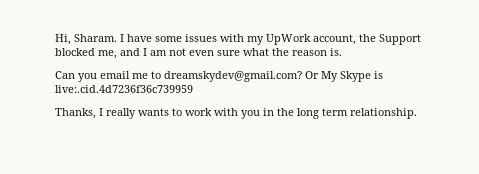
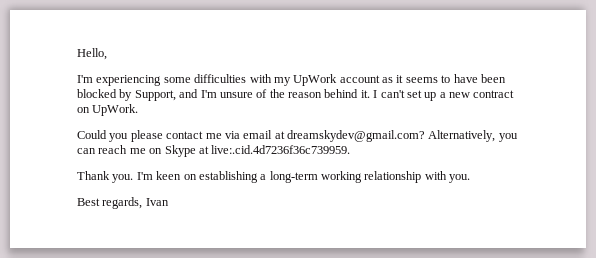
[55,34,421,45] [55,48,342,59] [55,71,383,82] [55,85,193,93] [55,108,417,119] Hi, Sharam. I have some issues with my UpWork account, the Support blocked me, and I am not even sure what the reason is. // Can you email me to dreamskydev@gmail.com? Or My Skype is live:.cid.4d7236f36c739959 // Thanks, I really wants to work with you in the long term relationship. -> [77,48,107,60] [77,74,506,86] [77,89,515,101] [77,104,139,116] [77,130,518,142] [77,145,351,157] [77,171,471,183] [77,197,169,209] Hello, // I'm experiencing some difficulties with my UpWork account as it seems to have been blocked by Support, and I'm unsure of the reason behind it. I can't set up a new contract on UpWork. // Could you please contact me via email at dreamskydev@gmail.com? Alternatively, you can reach me on Skype at live:.cid.4d7236f36c739959. // Thank you. I'm keen on establishing a long-term working relationship with you. // Best regards, Ivan

